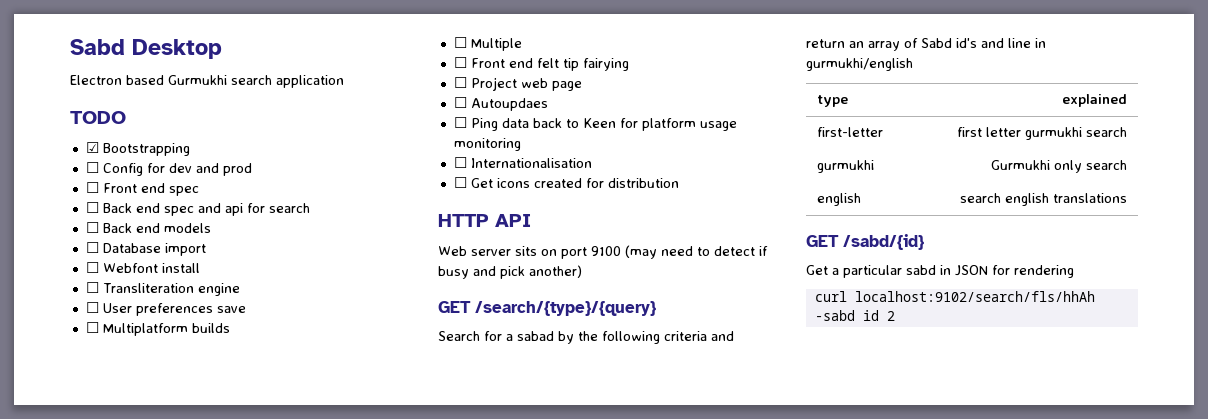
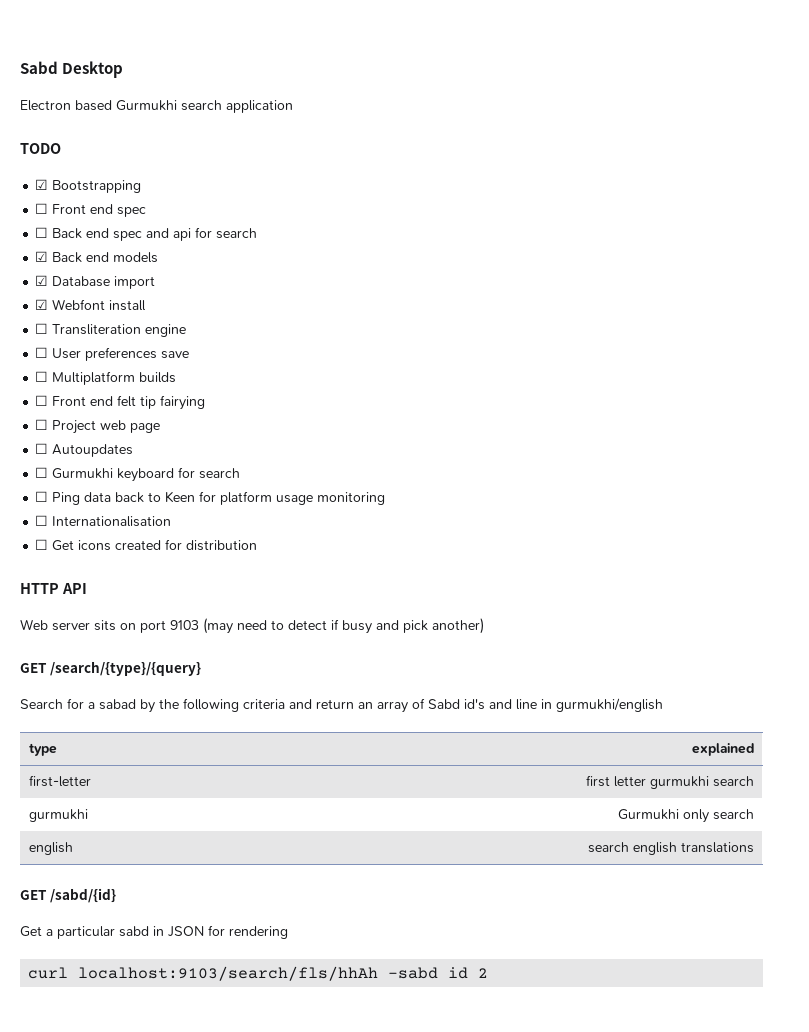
[85,162,252,176] // ☐ Config for dev and prod -> (142, 186) none
[85,222,99,233] ☐ -> [35,251,49,262] ☑
[85,242,99,253] ☐ -> [35,275,49,286] ☑
[85,262,99,273] ☐ -> [35,299,49,310] ☑
[453,37,522,51] // ☐ Multiple -> (177, 377) none
[470,98,548,111] Autoupdaes -> [52,444,134,457] [35,467,241,482] Autoupdates // ☐ Gurmukhi keyboard for search
[591,246,621,256] 9100 -> [170,620,199,630] 9103
[854,291,1095,302] localhost:9102/search/fls/hhAh -> [78,966,379,981] localhost:9103/search/fls/hhAh

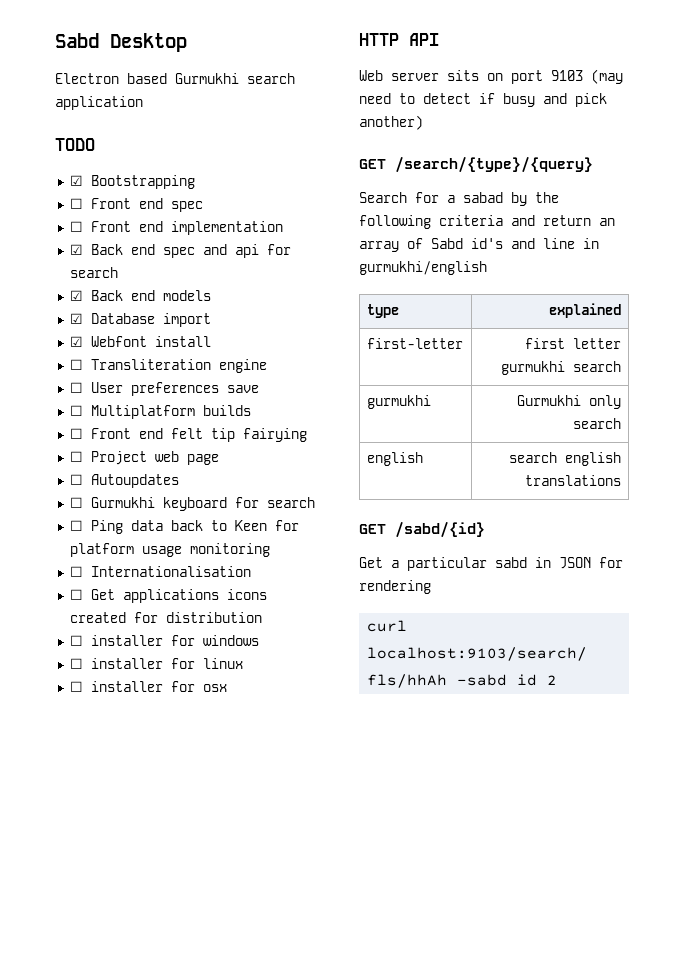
(49, 232) none -> [90,221,283,235] [69,244,83,255] Front end implementation // ☑
(75, 545) none -> [122,589,219,603] applications
(258, 545) none -> [69,635,259,646] [69,658,243,669] [69,681,227,692] // ☐ installer for windows // ☐ installer for linux // ☐ installer for osx

